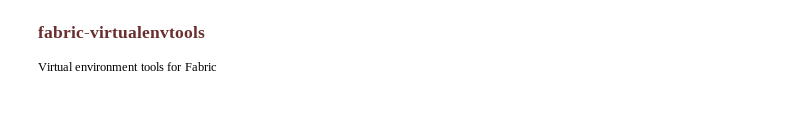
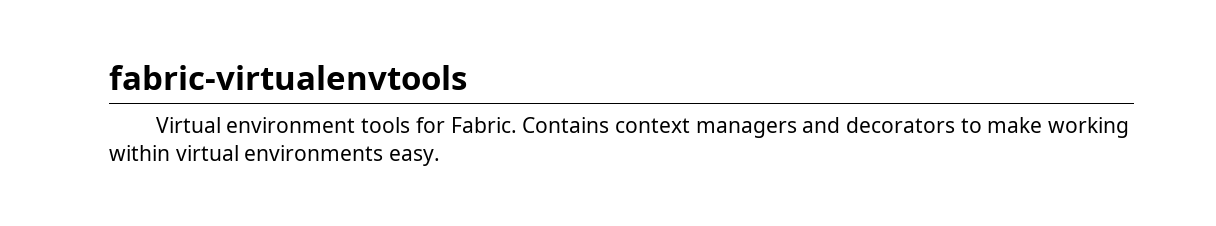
[184,62,217,71] Fabric -> [450,117,1129,138] [109,145,441,166] Fabric. Contains context managers and decorators to make working within virtual environments easy.

